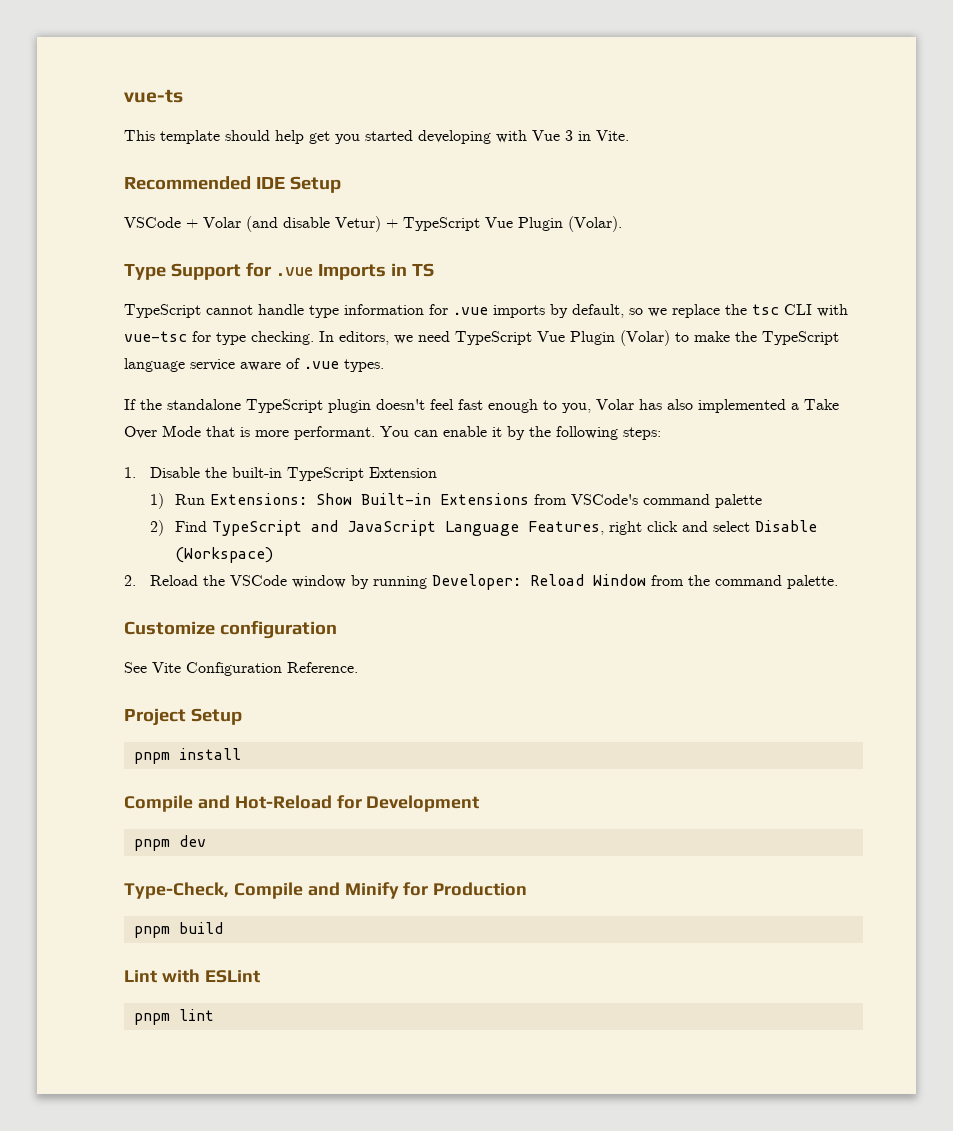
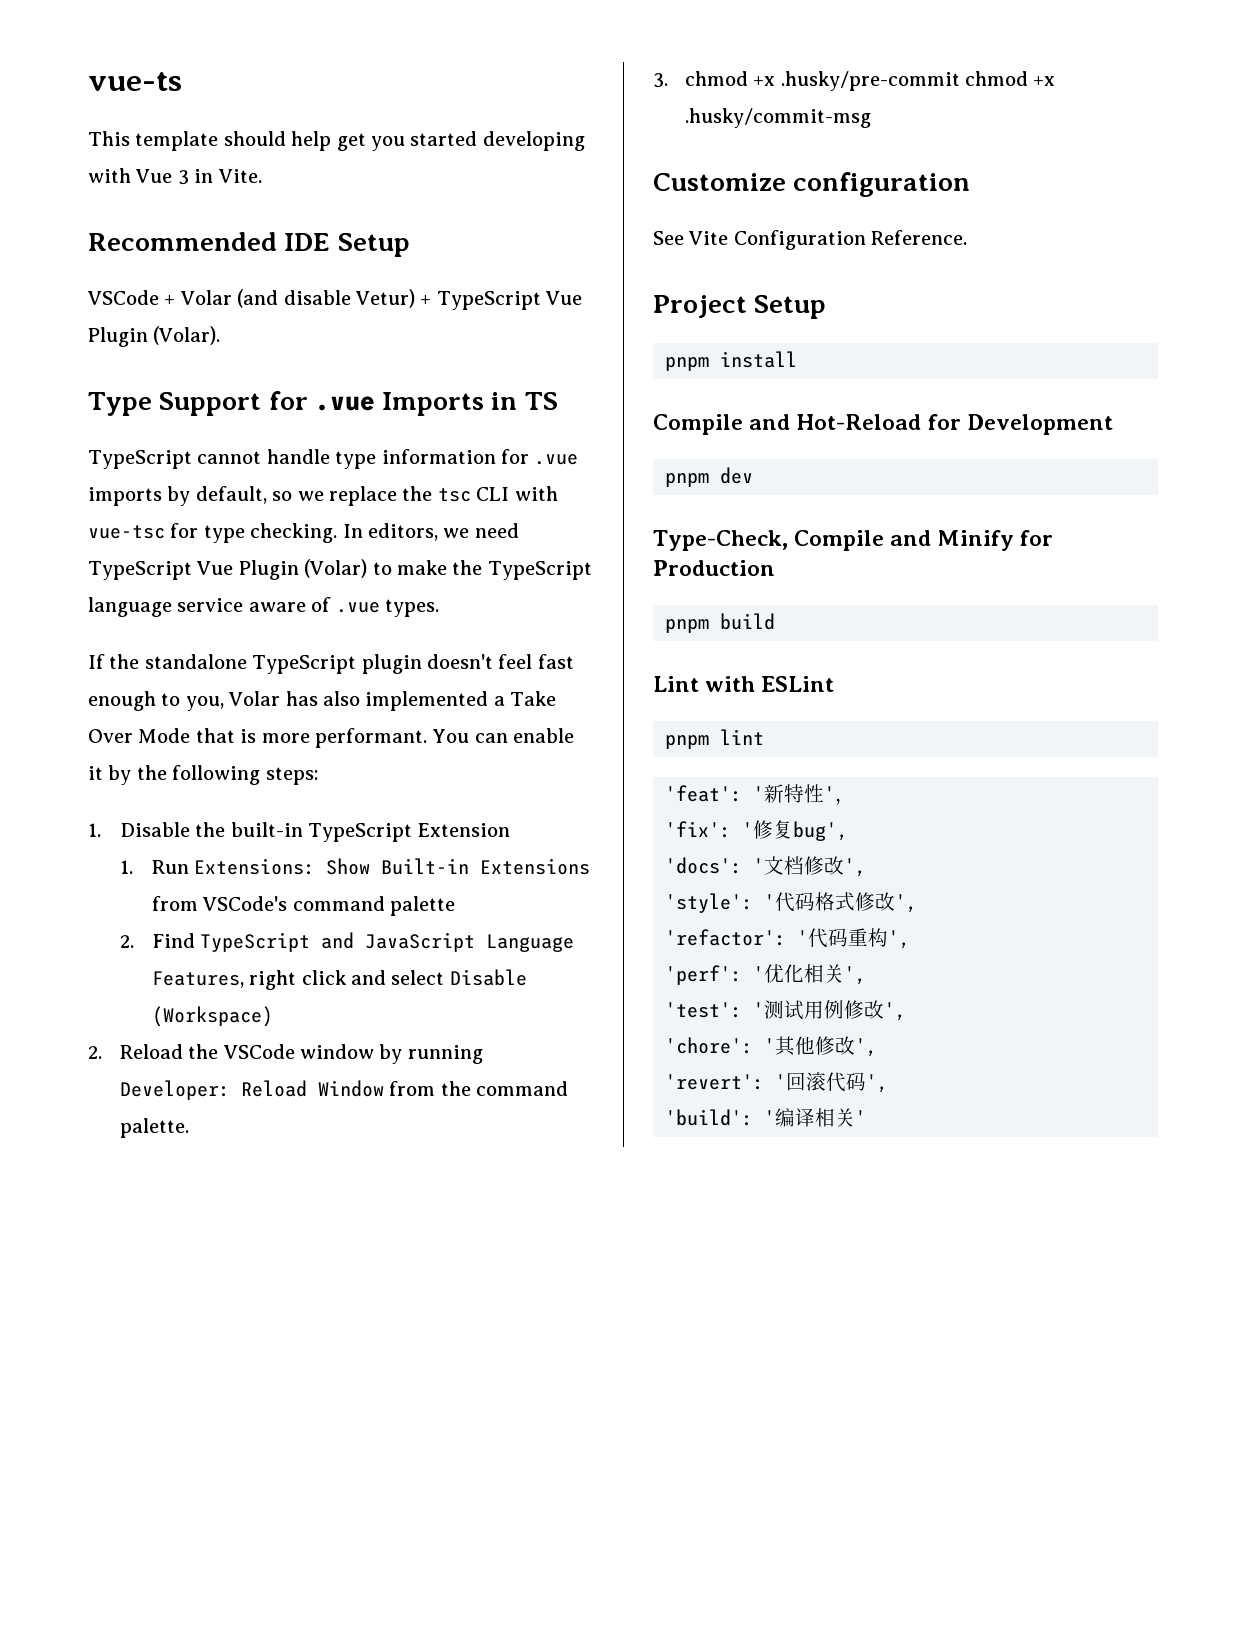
[149,493,164,509] 1) -> [119,860,133,874] 1.
[149,520,164,536] 2) -> [119,935,134,948] 2.
(838, 582) none -> [653,71,1056,91] [684,108,871,128] // 3. chmod +x .husky/pre-commit chmod +x .husky/commit-msg
(214, 1015) none -> [665,784,855,805] [665,820,848,841] [665,856,866,877] [665,892,917,913] [665,928,910,949] [665,964,866,985] [665,1000,906,1021] [665,1036,877,1057] [665,1072,888,1093] [665,1108,866,1127] // 'feat': '新特性'， // 'fix': '修复bug', // 'docs': '文档修改', // 'style': '代码格式修改', // 'refactor': '代码重构', // 'perf': '优化相关', // 'test': '测试用例修改', // 'chore': '其他修改', // 'revert': '回滚代码', // 'build': '编译相关'

